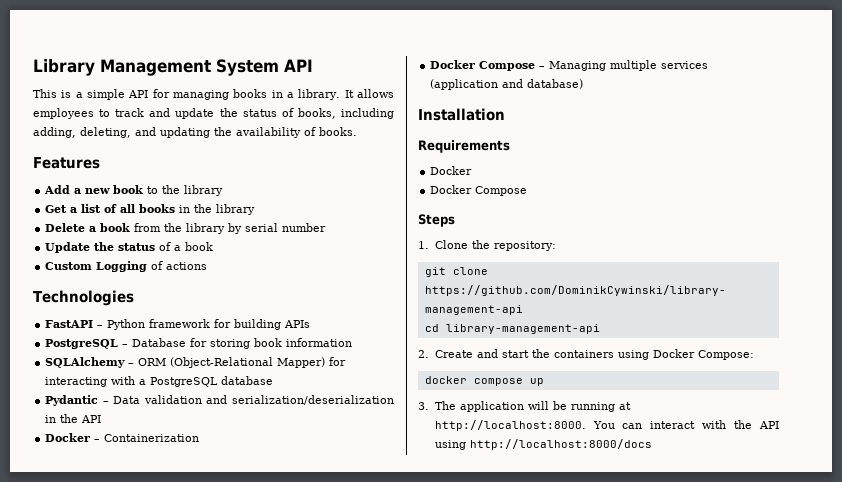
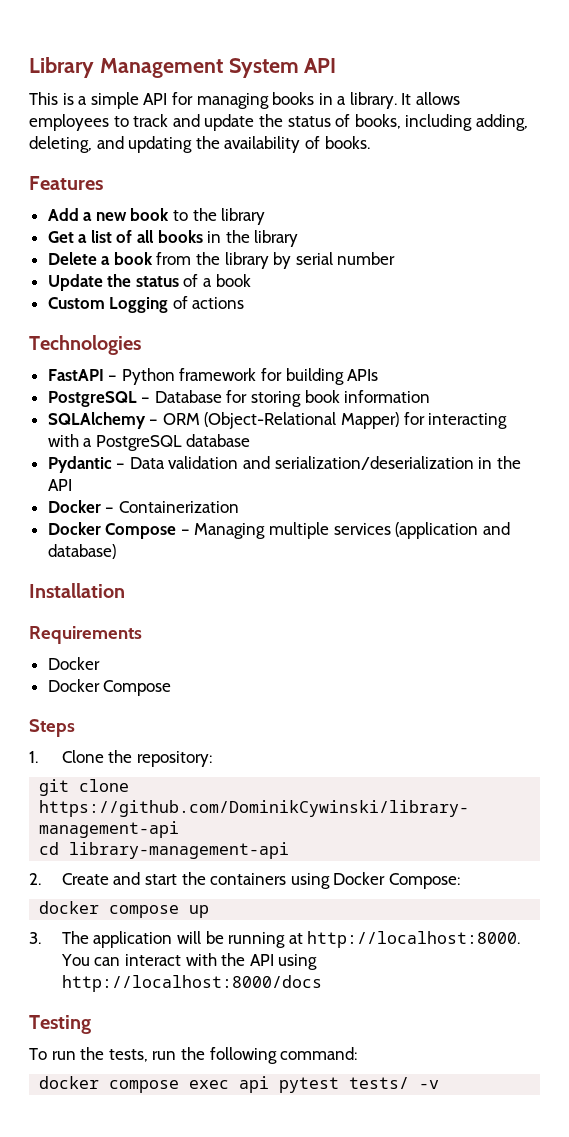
(652, 444) none -> [29,1015,91,1034] [29,1047,358,1064] [39,1076,440,1093] // Testing // To run the tests, run the following command: // docker compose exec api pytest tests/ -v

